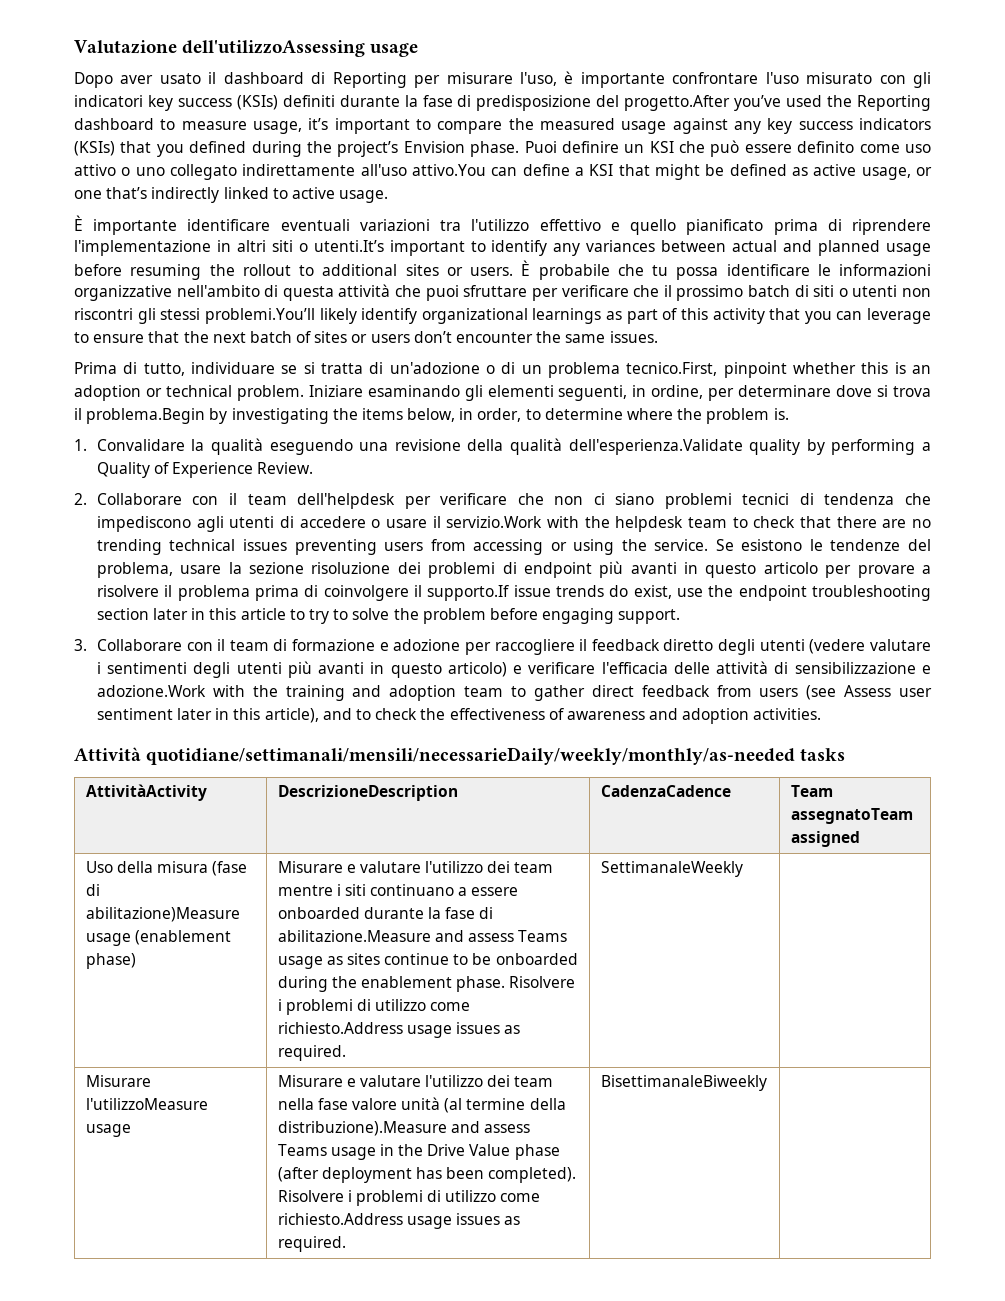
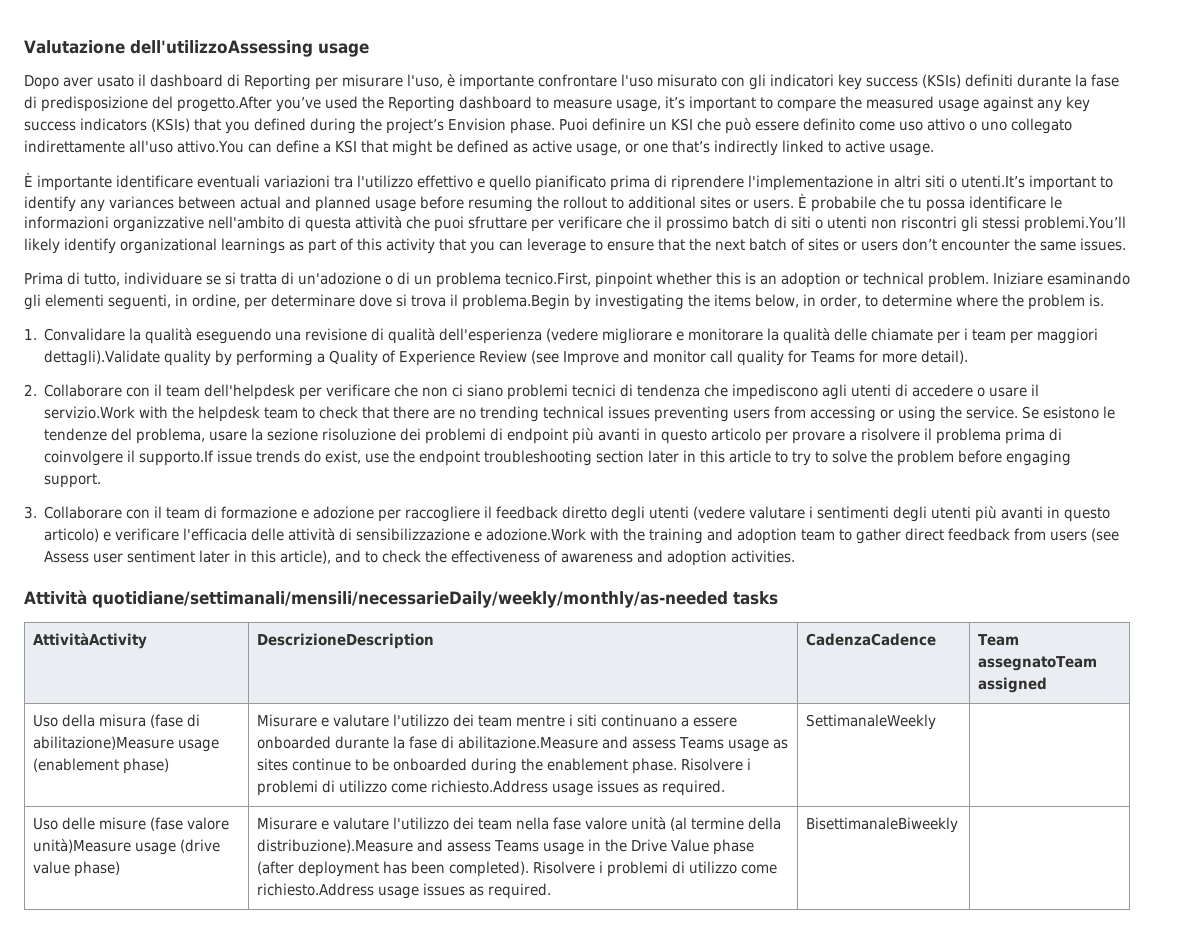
[467,438,743,455] della qualità dell'esperienza.Validate -> [371,328,1099,344] [44,350,161,366] di qualità dell'esperienza (vedere migliorare e monitorare la qualità delle chiamate per i team per maggiori dettagli).Validate
[257,462,314,474] Review. -> [479,350,969,366] Review (see Improve and monitor call quality for Teams for more detail).
[85,1075,151,1087] [85,1098,208,1110] [85,1124,131,1137] Misurare l'utilizzoMeasure usage -> [33,817,230,831] [33,839,221,855] [33,861,121,877] Uso delle misure (fase valore unità)Measure usage (drive value phase)

